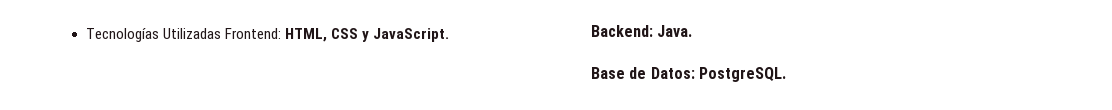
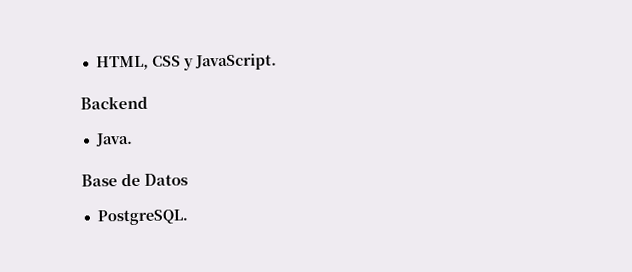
[85,28,281,42] Tecnologías Utilizadas Frontend: -> (95, 63) none
[591,25,653,37] Backend: -> [80,95,148,110] Backend //
[650,67,695,79] Datos: -> [144,173,189,186] Datos //

